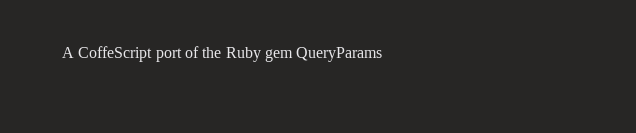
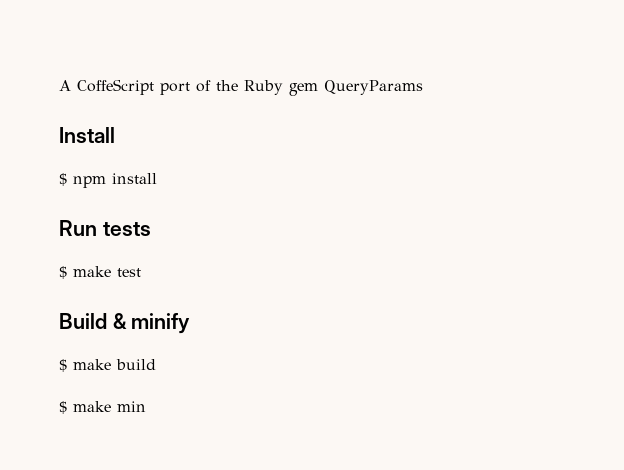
(383, 54) none -> [59,127,115,143] [59,173,157,188] [59,220,151,236] [59,266,141,279] [59,313,191,334] [59,359,156,372] [59,401,146,414] // Install // $ npm install // Run tests // $ make test // Build & minify // $ make build // $ make min

